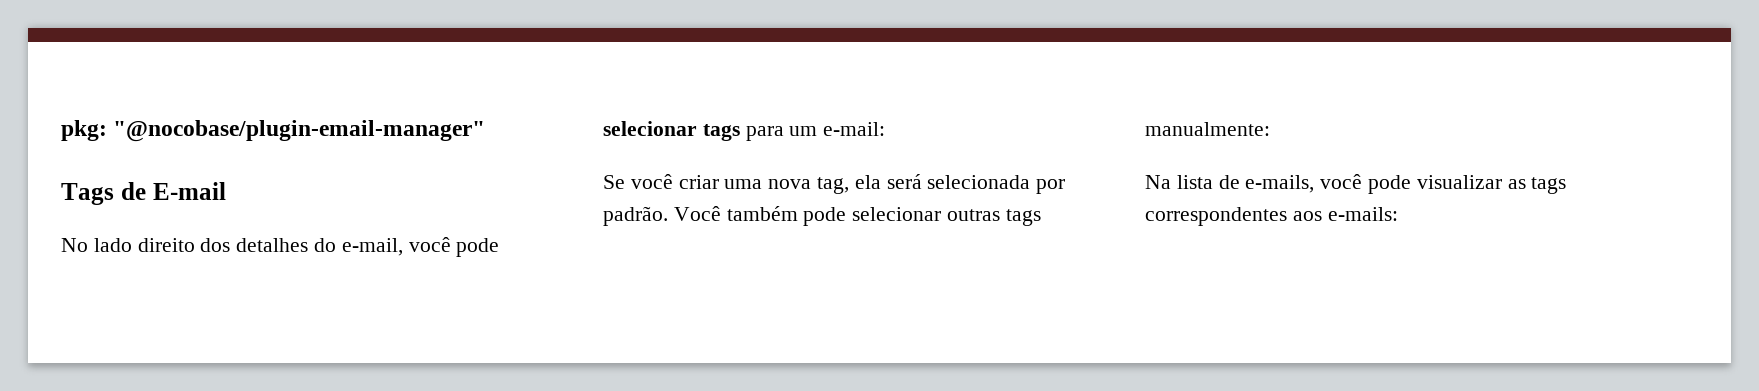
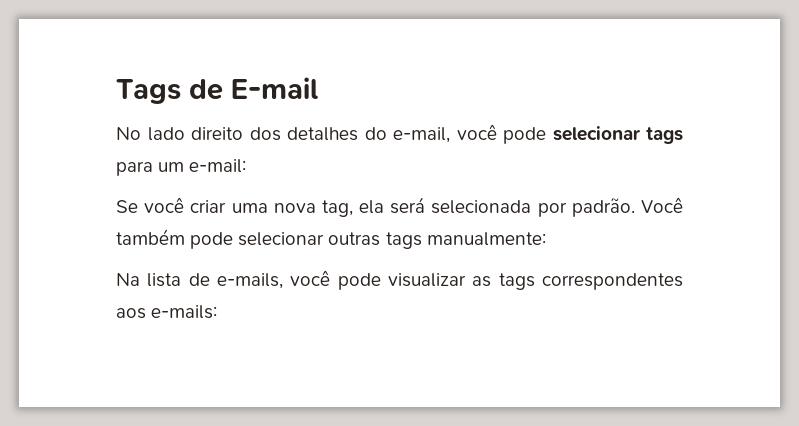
[61,120,486,142] pkg: "@nocobase/plugin-email-manager" // -> (116, 91) none

